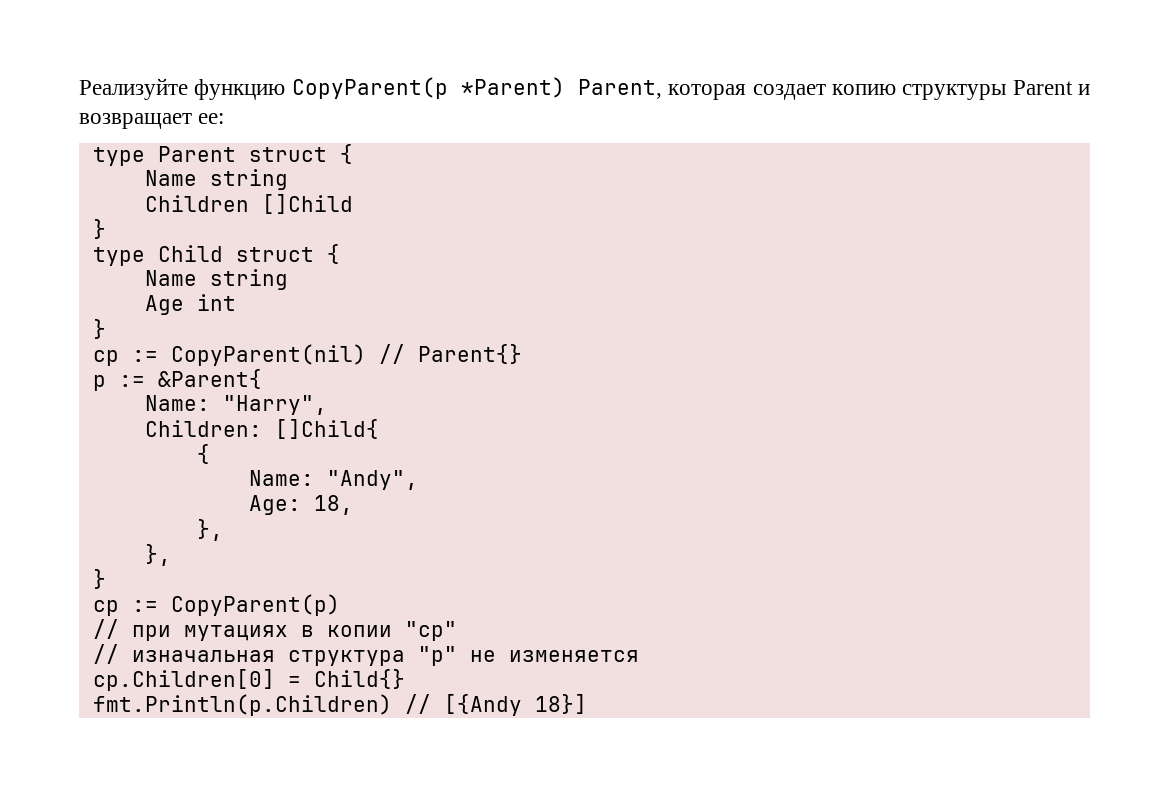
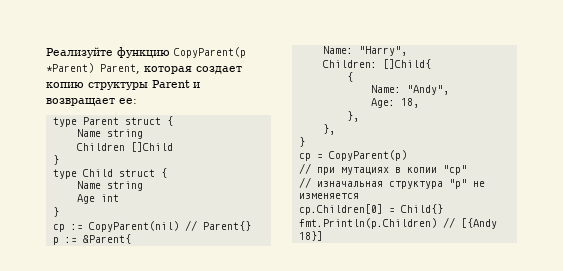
[131,600,158,612] := -> [316,154,323,159] =

